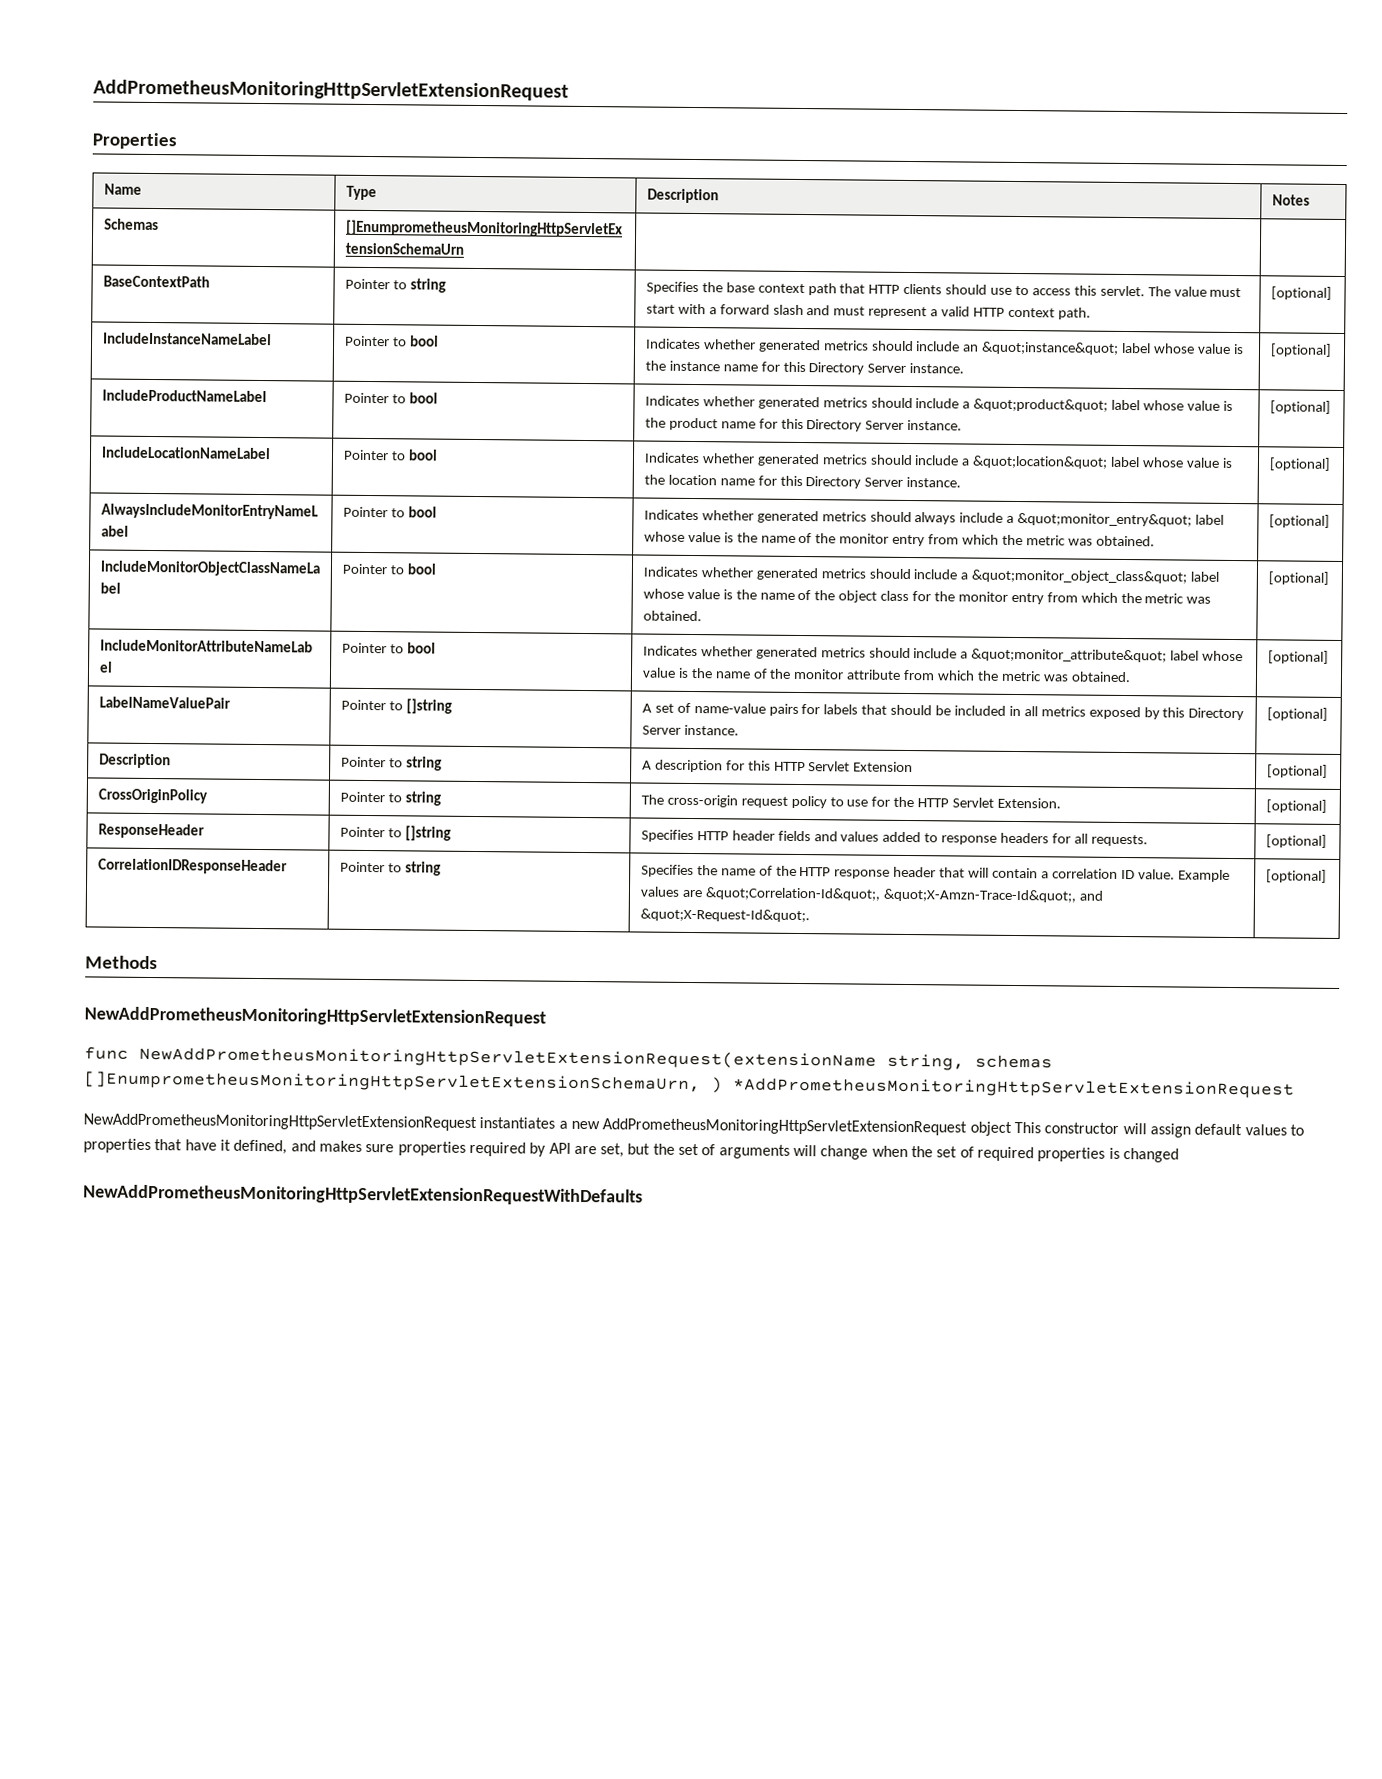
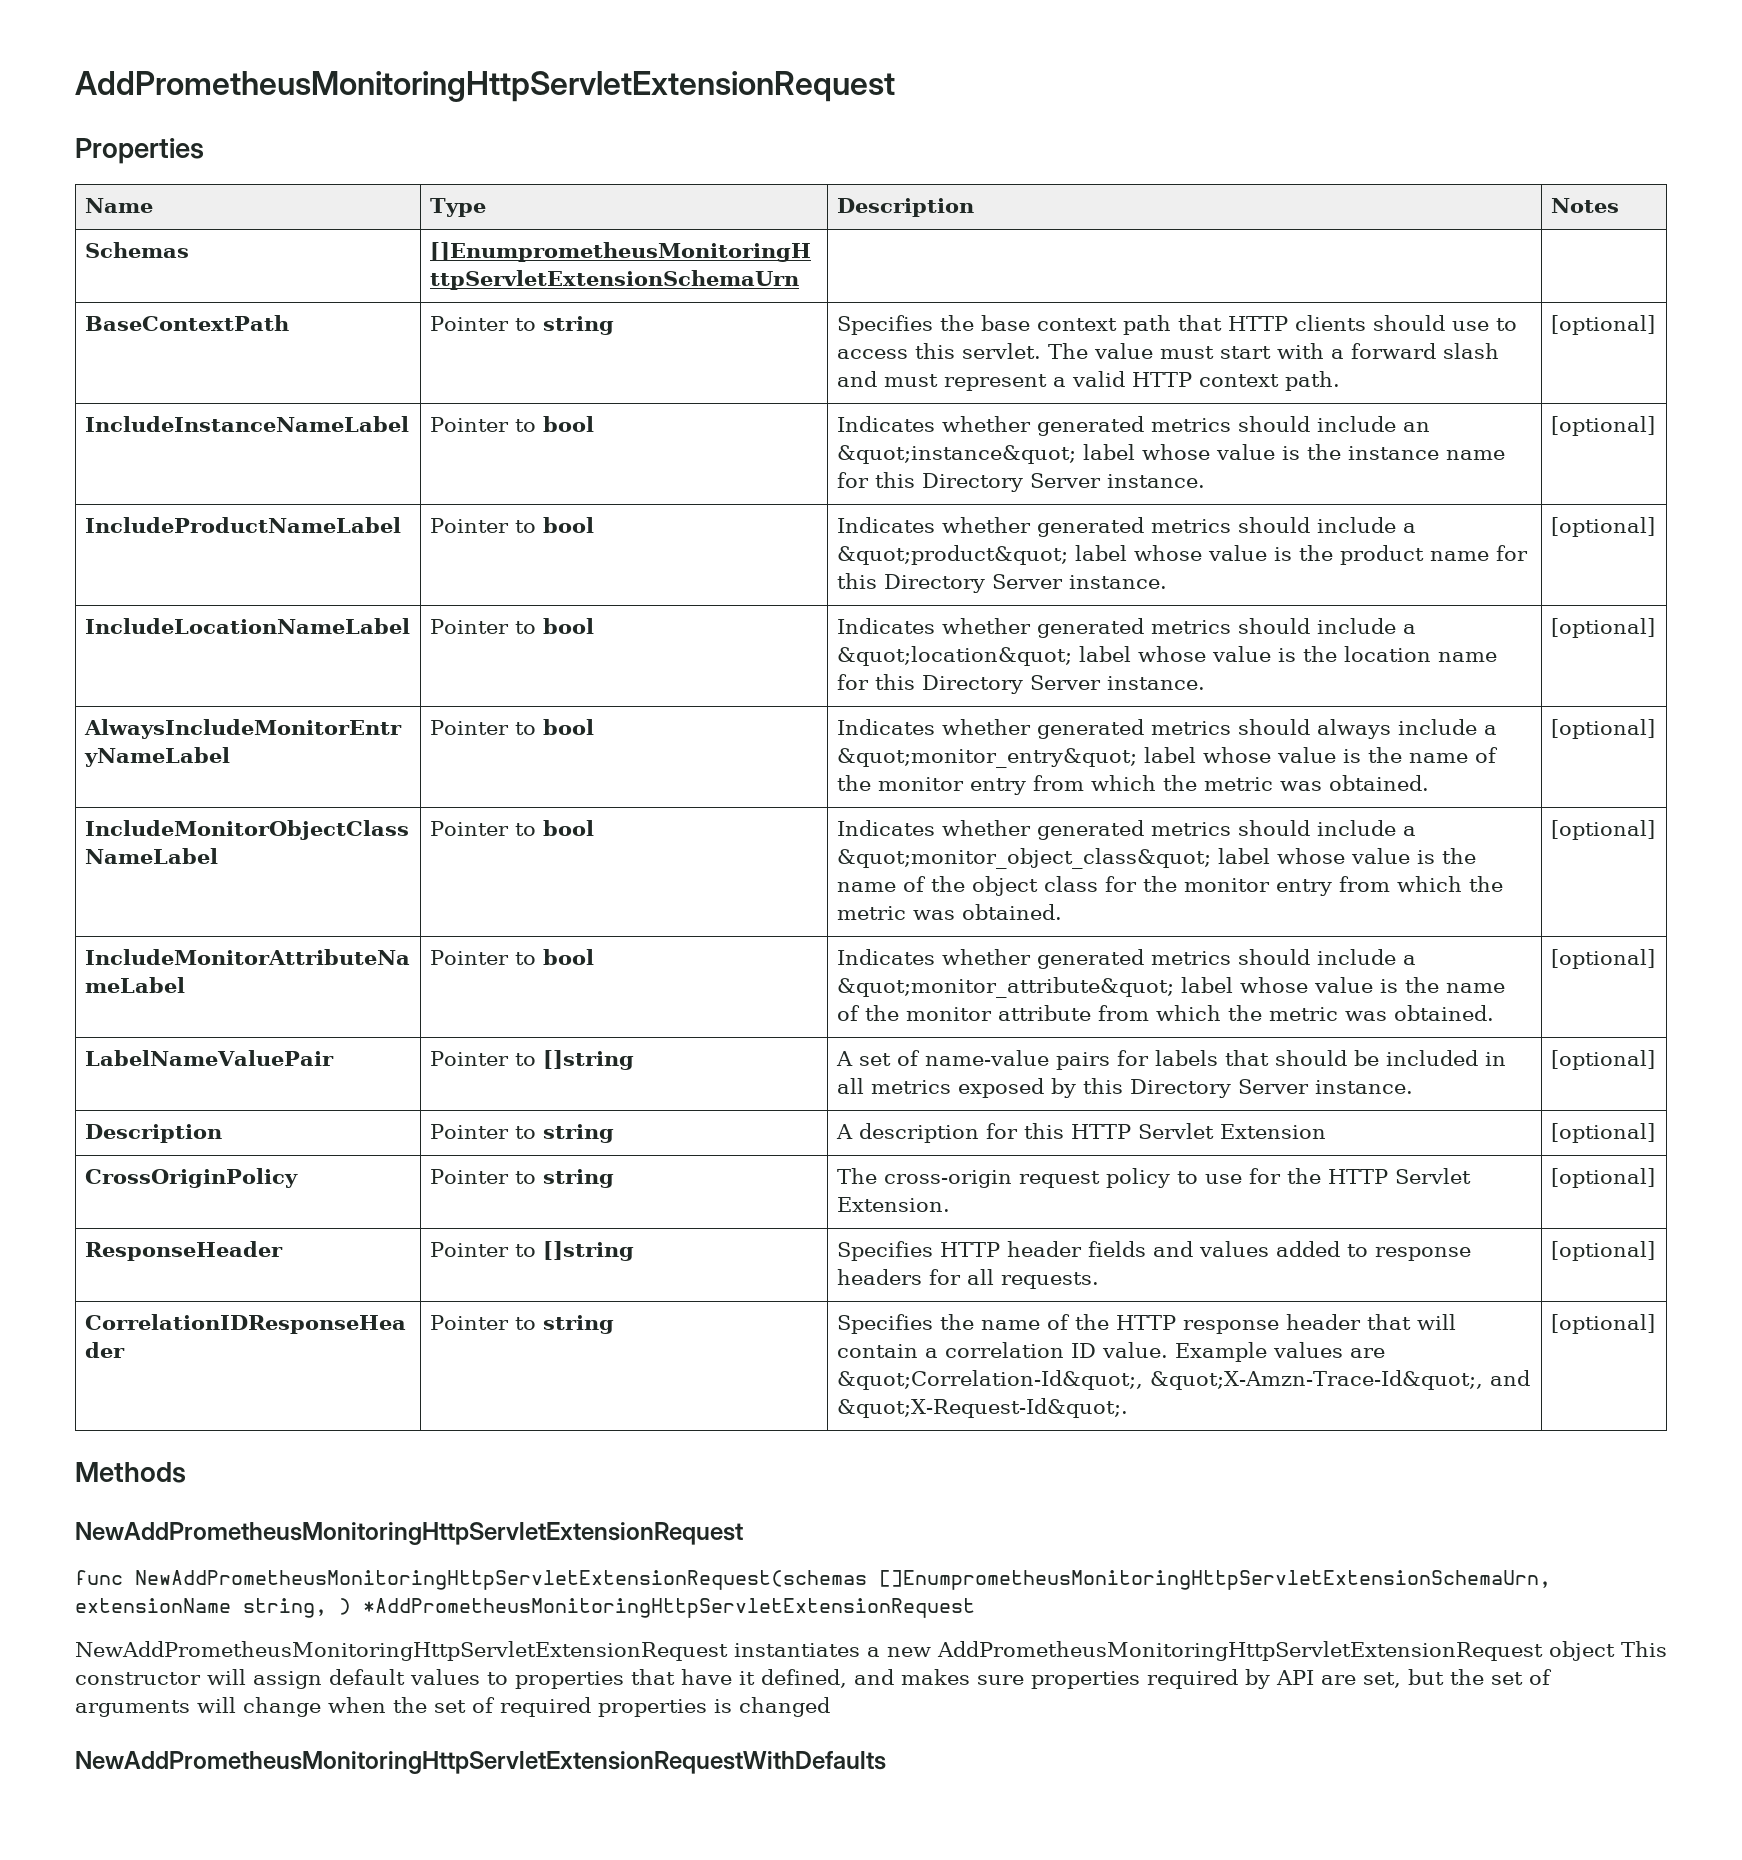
[139,1046,1053,1071] [84,1071,701,1094] NewAddPrometheusMonitoringHttpServletExtensionRequest(extensionName string, schemas []EnumprometheusMonitoringHttpServletExtensionSchemaUrn, -> [135,1570,1551,1590] [75,1598,327,1618] NewAddPrometheusMonitoringHttpServletExtensionRequest(schemas []EnumprometheusMonitoringHttpServletExtensionSchemaUrn, extensionName string,

